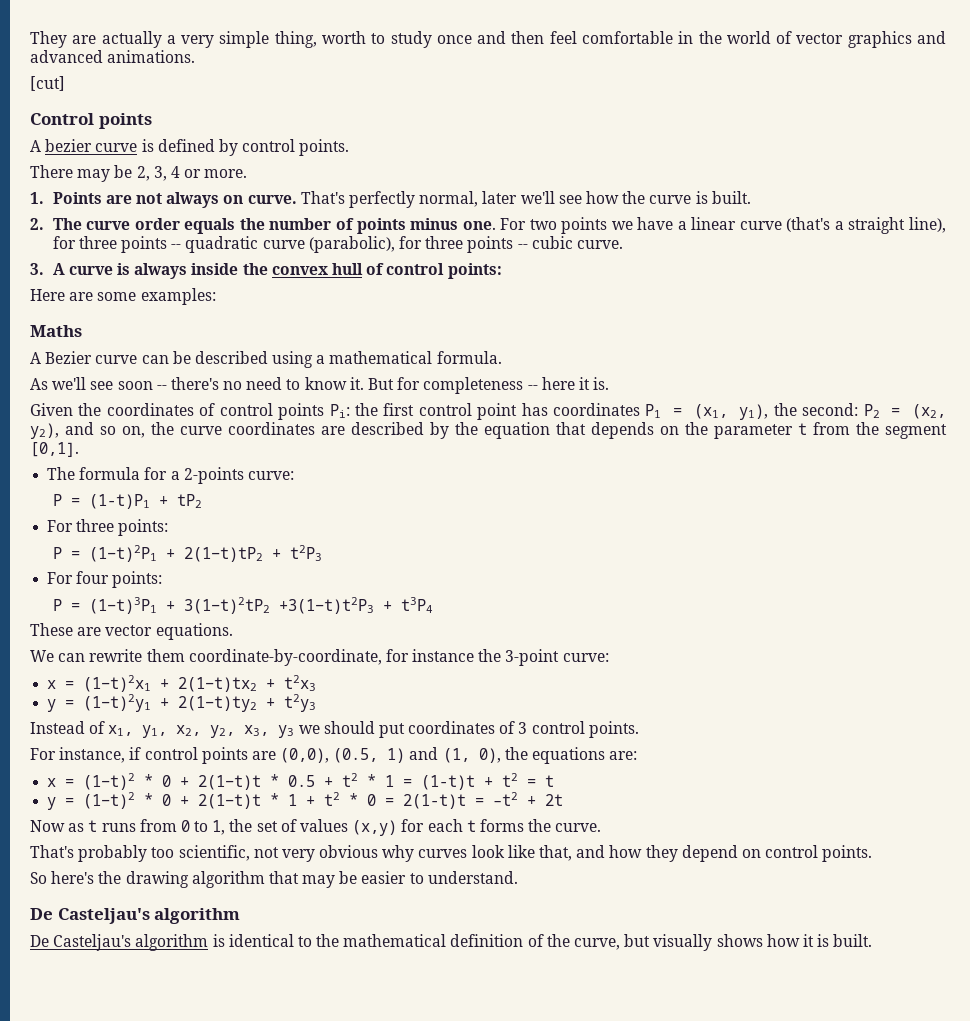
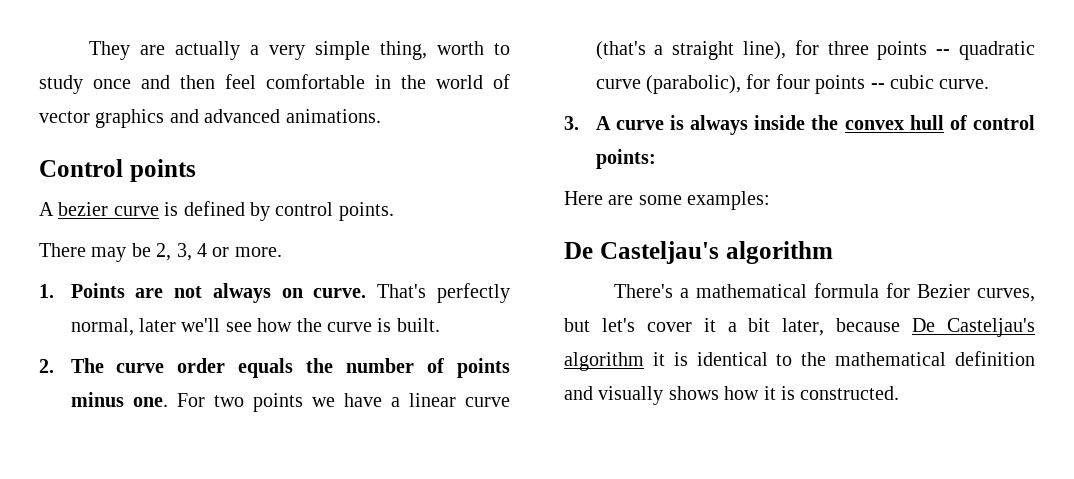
[30,76,65,91] // [cut] -> (381, 116) none
[425,236,464,249] three -> [775,74,810,89] four
[30,325,82,337] [30,351,502,368] [30,377,610,394] [30,403,947,420] [30,422,947,439] [30,442,79,457] [47,467,294,484] [52,494,202,509] [47,519,169,536] [52,545,322,562] [47,571,163,588] [52,597,433,614] [30,623,233,640] [30,649,609,666] [47,675,317,692] [47,694,317,712] [30,721,639,738] [30,747,638,764] [47,773,555,790] [47,792,564,810] [30,819,602,836] [30,845,873,862] [30,871,518,888] [30,908,241,924] [30,934,209,951] Maths // A Bezier curve can be described using a mathematical formula. // As we'll see soon -- there's no need to know it. But for completeness -- here it is. // Given the coordinates of control points Pi: the first control point has coordinates P1 = (x1, y1), the second: P2 = (x2, y2), and so on, the curve coordinates are described by the equation that depends on the parameter t from the segment [0,1]. // The formula for a 2-points curve: // P = (1-t)P1 + tP2 // For three points: // P = (1−t)2P1 + 2(1−t)tP2 + t2P3 // For four points: // P = (1−t)3P1 + 3(1−t)2tP2 +3(1−t)t2P3 + t3P4 // These are vector equations. // We can rewrite them coordinate-by-coordinate, for instance the 3-point curve: // x = (1−t)2x1 + 2(1−t)tx2 + t2x3 // y = (1−t)2y1 + 2(1−t)ty2 + t2y3 // Instead of x1, y1, x2, y2, x3, y3 we should put coordinates of 3 control points. // For instance, if control points are (0,0), (0.5, 1) and (1, 0), the equations are: // x = (1−t)2 * 0 + 2(1−t)t * 0.5 + t2 * 1 = (1-t)t + t2 = t // y = (1−t)2 * 0 + 2(1−t)t * 1 + t2 * 0 = 2(1-t)t = –t2 + 2t // Now as t runs from 0 to 1, the set of values (x,y) for each t forms the curve. // That's probably too scientific, not very obvious why curves look like that, and how they depend on control points. // So here's the drawing algorithm that may be easier to understand. // De Casteljau's algorithm // De Casteljau's algorithm -> [564,241,833,264] [614,283,1035,302] [564,318,1035,337] [564,352,665,371] De Casteljau's algorithm // There's a mathematical formula for Bezier curves, but let's cover it a bit later, because De Casteljau's algorithm it
[527,934,651,950] of the curve, but -> [564,386,593,400] and
[833,934,873,947] built. -> [800,386,900,400] constructed.

